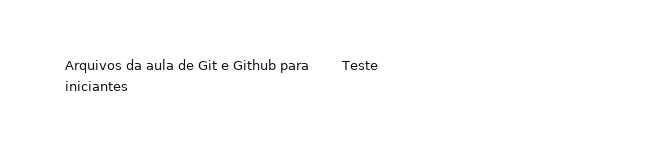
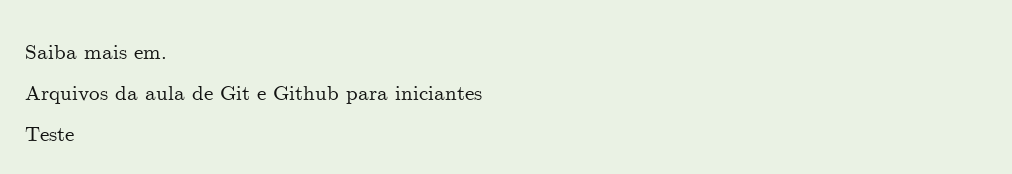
(65, 66) none -> [25,45,167,59] Saiba mais em. //

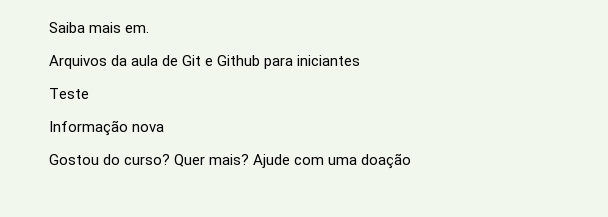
(74, 134) none -> [49,120,165,136] [49,153,412,169] // Informação nova // Gostou do curso? Quer mais? Ajude com uma doação

